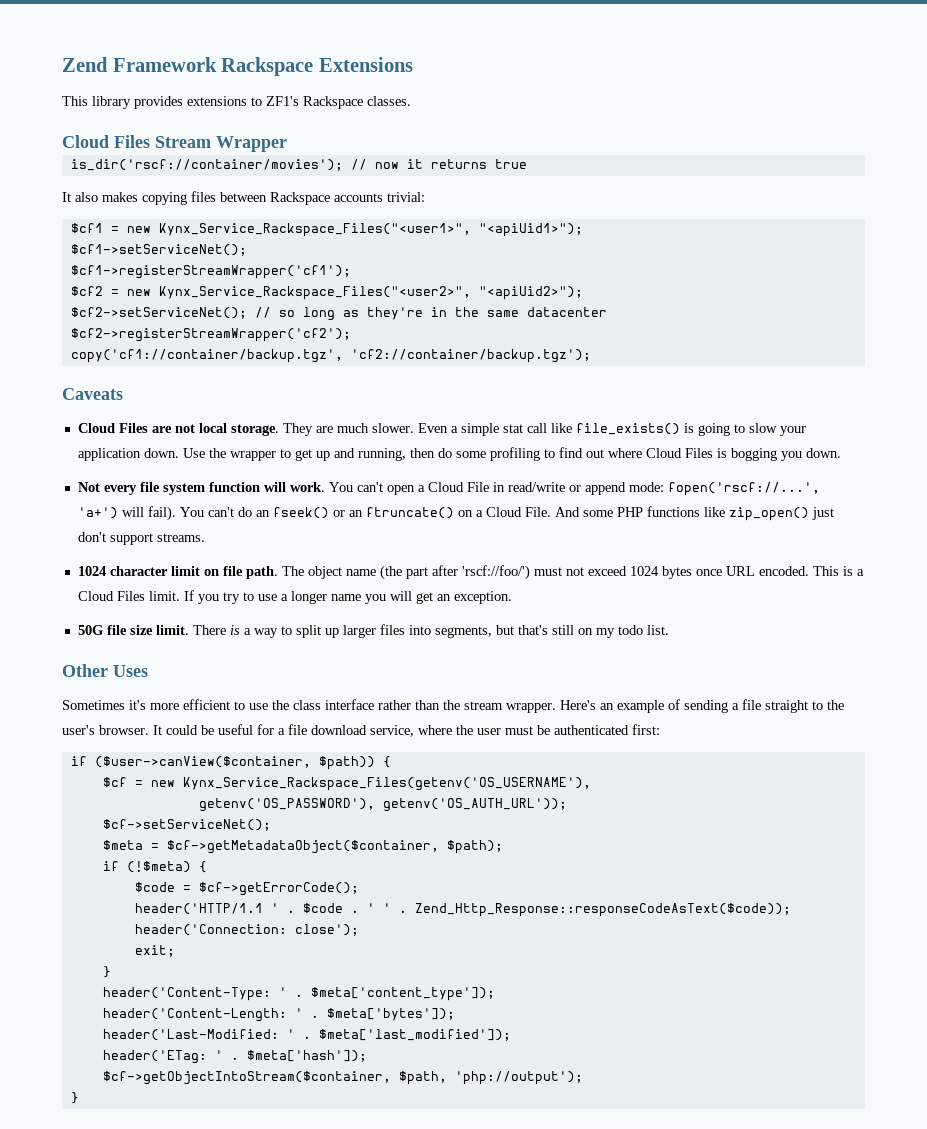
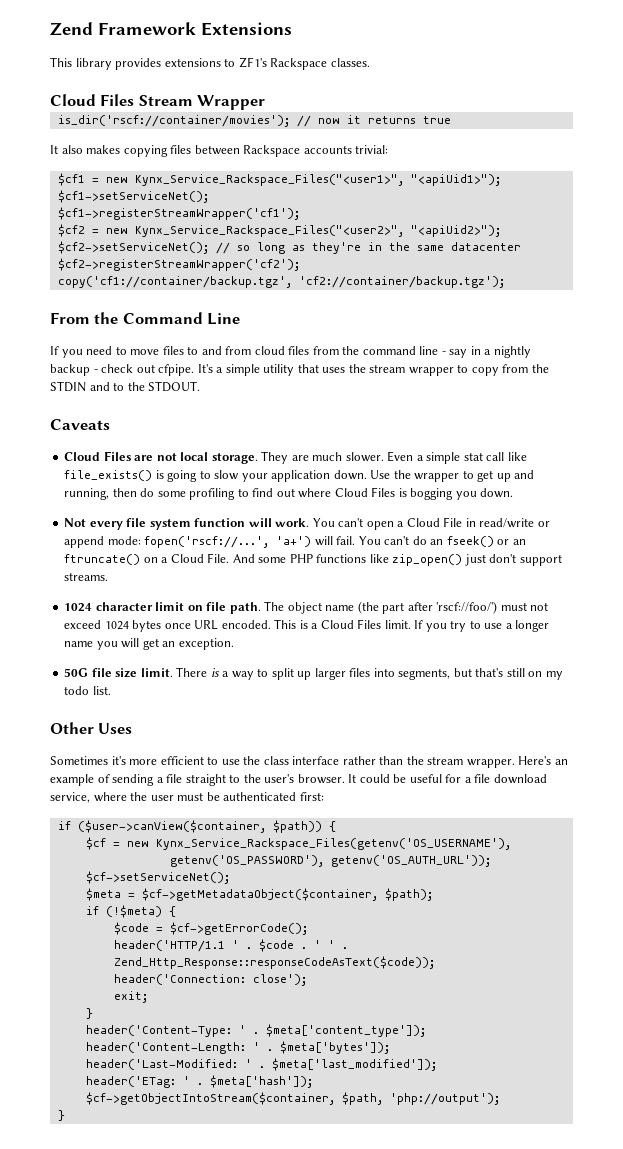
[221,57,314,76] Rackspace -> (196, 28) none
(591, 356) none -> [50,312,241,325] [50,346,531,358] [50,364,549,376] [50,381,201,392] // From the Command Line // If you need to move files to and from cloud files from the command line - say in a nightly backup - check out cfpipe. It's a simple utility that uses the stream wrapper to copy from the STDIN and to the STDOUT.
[147,506,176,521] fail). -> [336,536,356,545] fail.

